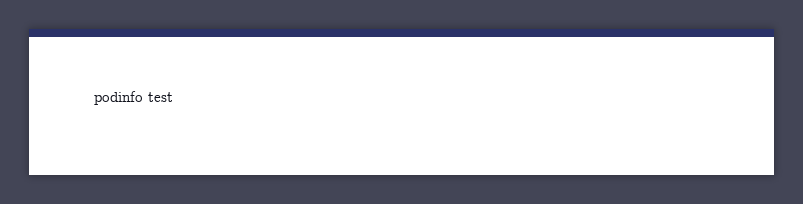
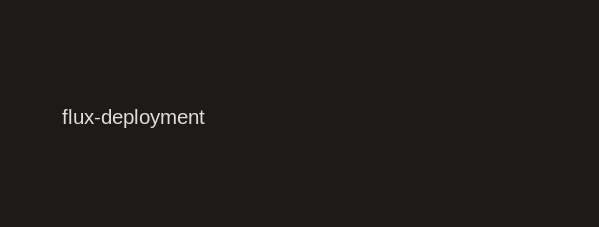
[94,91,173,105] podinfo test -> [62,109,205,128] flux-deployment

